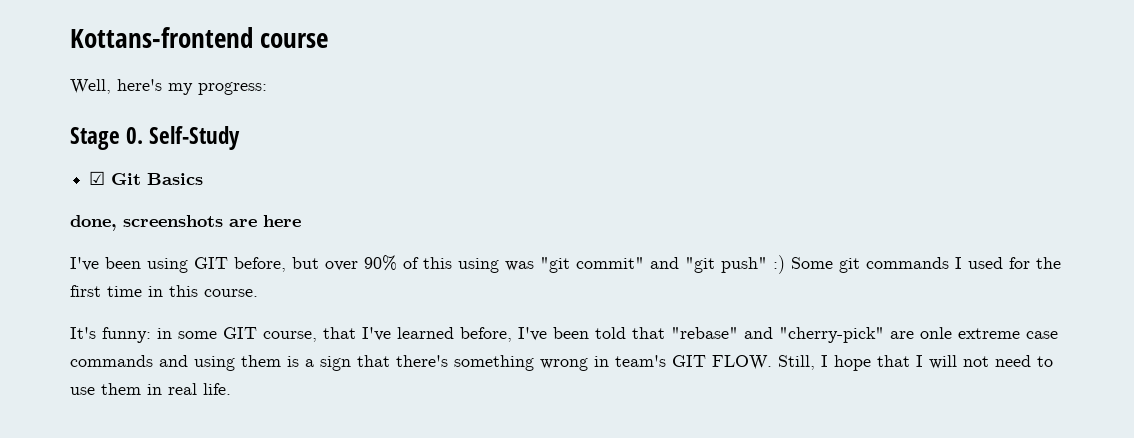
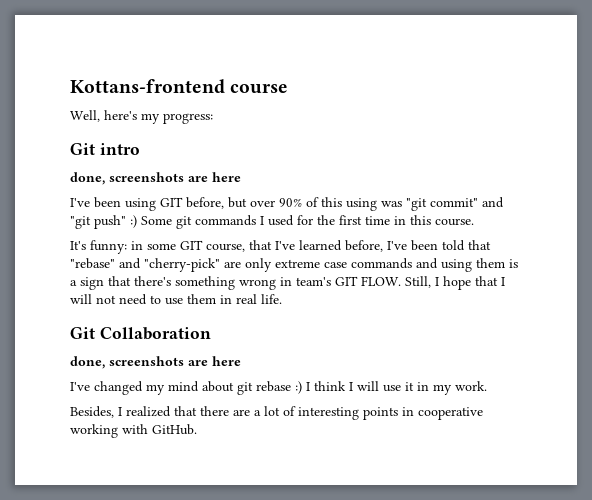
[70,126,241,150] [89,171,204,185] Stage 0. Self-Study // ☑ Git Basics -> [70,143,140,155] Git intro
[920,327,952,339] onle -> [245,258,272,272] only
(231, 389) none -> [70,327,211,340] [70,356,241,369] [70,381,487,395] [70,406,483,420] [70,424,197,438] // Git Collaboration // done, screenshots are here // I've changed my mind about git rebase :) I think I will use it in my work. // Besides, I realized that there are a lot of interesting points in cooperative working with GitHub.

